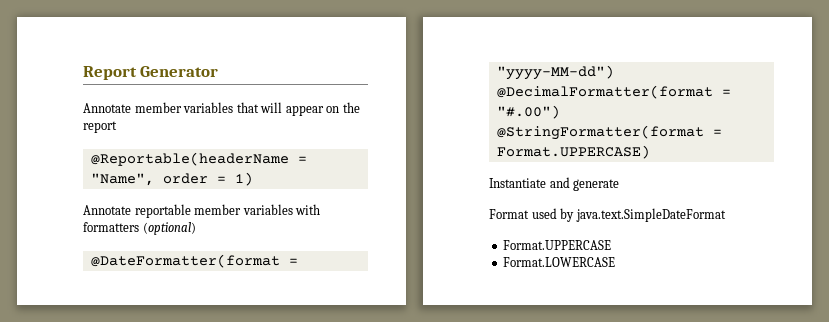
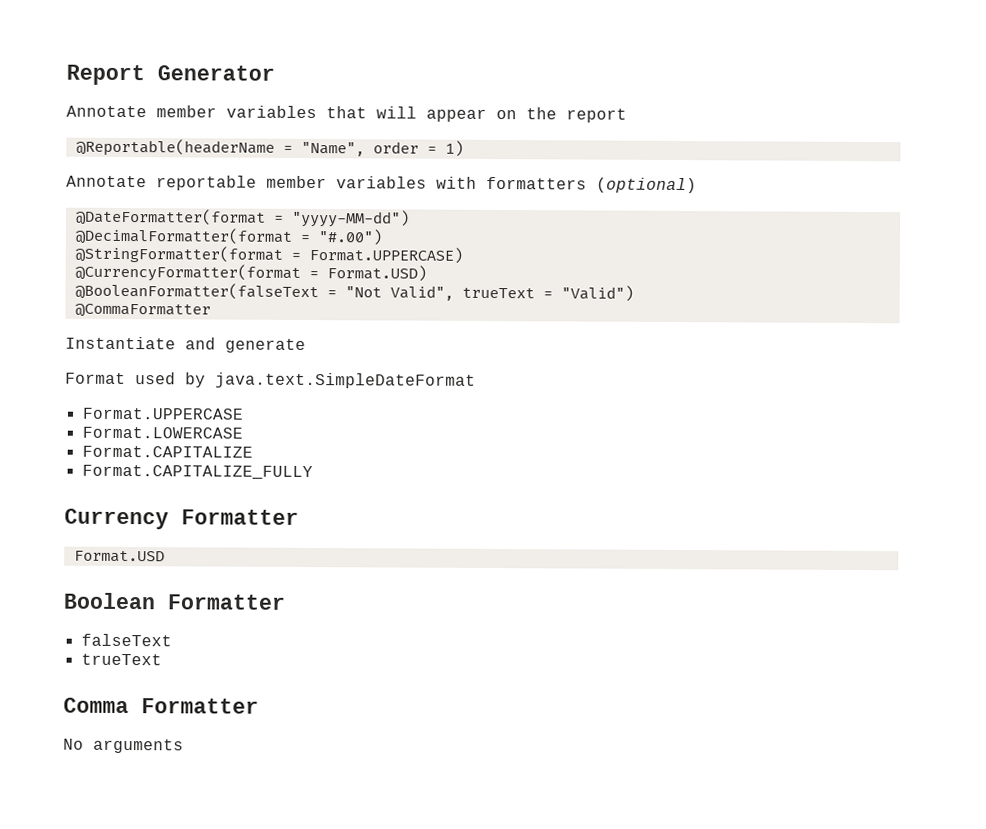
(650, 152) none -> [74,263,427,282] [74,282,634,302] [74,303,211,318] // @CurrencyFormatter(format = Format.USD) // @BooleanFormatter(falseText = "Not Valid", trueText = "Valid") // @CommaFormatter
(616, 262) none -> [81,445,253,458] [81,464,313,481] [64,508,299,530] [73,550,165,563] [63,592,286,610] [80,633,172,647] [80,653,162,666] [63,697,259,714] [63,738,184,754] // Format.CAPITALIZE // Format.CAPITALIZE_FULLY // Currency Formatter // Format.USD // Boolean Formatter // falseText // trueText // Comma Formatter // No arguments

